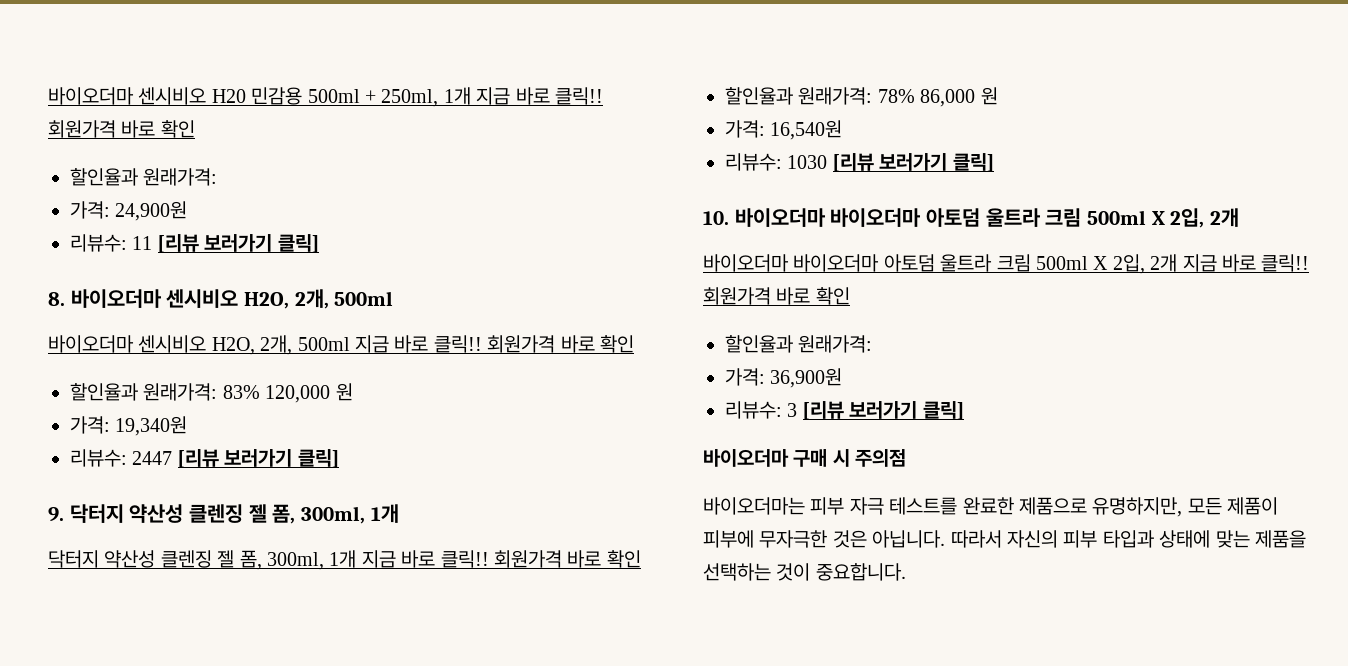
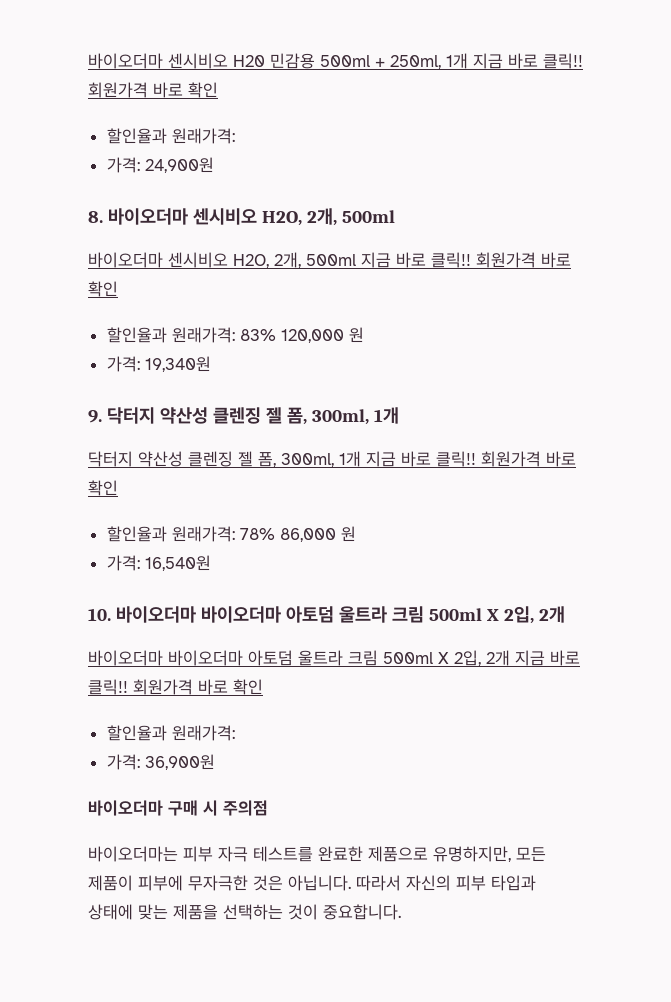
[70,234,319,253] // 리뷰수: 11 [리뷰 보러가기 클릭] -> (214, 165) none
[70,449,339,468] // 리뷰수: 2447 [리뷰 보러가기 클릭] -> (211, 364) none
[725,153,994,172] // 리뷰수: 1030 [리뷰 보러가기 클릭] -> (211, 563) none
[725,401,964,420] // 리뷰수: 3 [리뷰 보러가기 클릭] -> (215, 762) none

